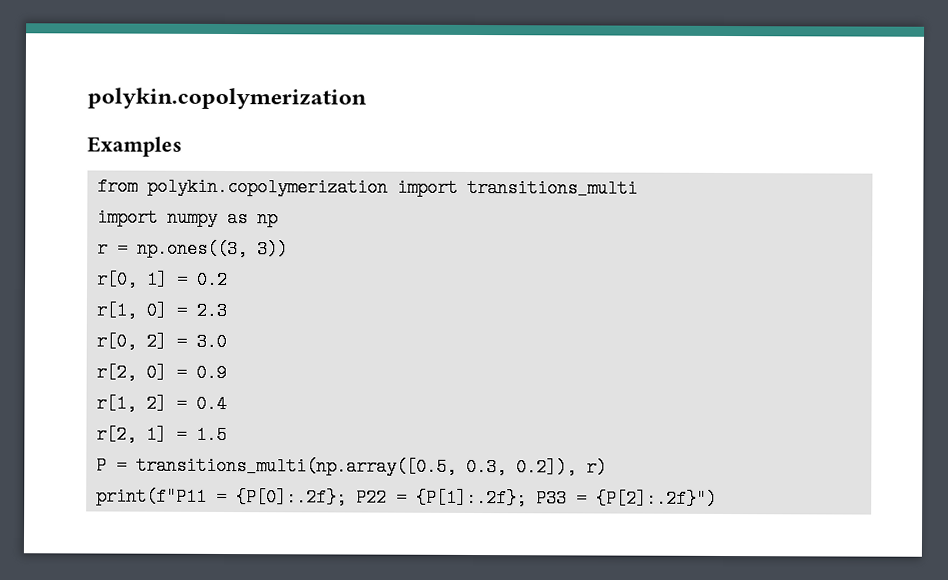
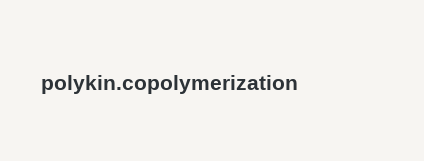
[87,87,367,110] [87,136,182,157] [96,177,638,198] [96,208,278,228] [96,239,288,259] [96,270,228,290] [95,301,227,321] [95,332,227,352] [95,363,227,383] [95,394,227,414] [95,425,227,445] [95,456,607,477] [95,487,717,508] polykin.copolymerization // Examples // from polykin.copolymerization import transitions_multi // import numpy as np // r = np.ones((3, 3)) // r[0, 1] = 0.2 // r[1, 0] = 2.3 // r[0, 2] = 3.0 // r[2, 0] = 0.9 // r[1, 2] = 0.4 // r[2, 1] = 1.5 // P = transitions_multi(np.array([0.5, 0.3, 0.2]), r) // print(f"P11 = {P[0]:.2f}; P22 = {P[1]:.2f}; P33 = {P[2]:.2f}") -> [41,75,298,94] polykin.copolymerization

